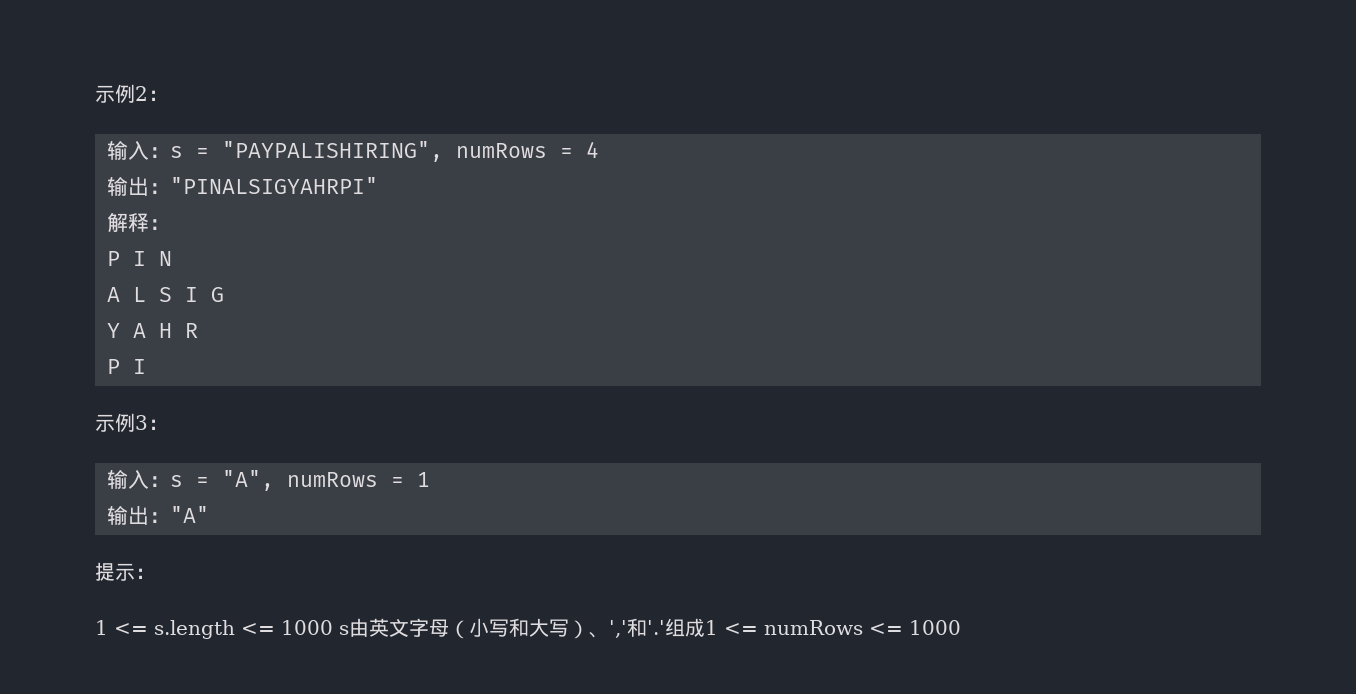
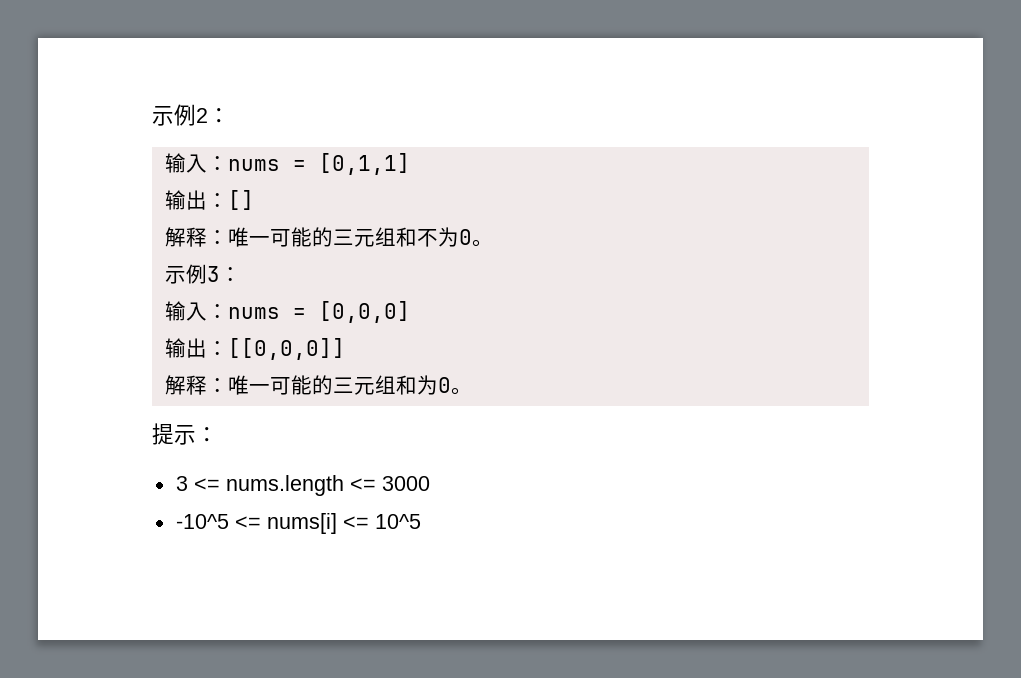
[170,141,599,162] [107,176,378,196] [107,212,170,232] [107,251,172,266] [107,287,224,302] [107,323,198,338] [107,359,146,374] [95,413,168,432] [107,469,430,491] [107,505,209,525] [95,562,155,581] [95,618,961,639] s = "PAYPALISHIRING", numRows = 4 // 输出："PINALSIGYAHRPI" // 解释： // P I N // A L S I G // Y A H R // P I // 示例3： // 输入：s = "A", numRows = 1 // 输出："A" // 提示： // 1 <= s.length <= 1000 s由英文字母（小写和大写）、','和'.'组成1 <= numRows <= 1000 -> [227,153,410,175] [164,190,254,210] [164,227,493,247] [164,264,241,284] [164,301,410,323] [164,338,345,360] [164,375,472,395] [152,423,218,445] [175,475,430,496] [175,513,421,534] nums = [0,1,1] // 输出：[] // 解释：唯一可能的三元组和不为0。 // 示例3： // 输入：nums = [0,0,0] // 输出：[[0,0,0]] // 解释：唯一可能的三元组和为0。 // 提示： // 3 <= nums.length <= 3000 // -10^5 <= nums[i] <= 10^5

